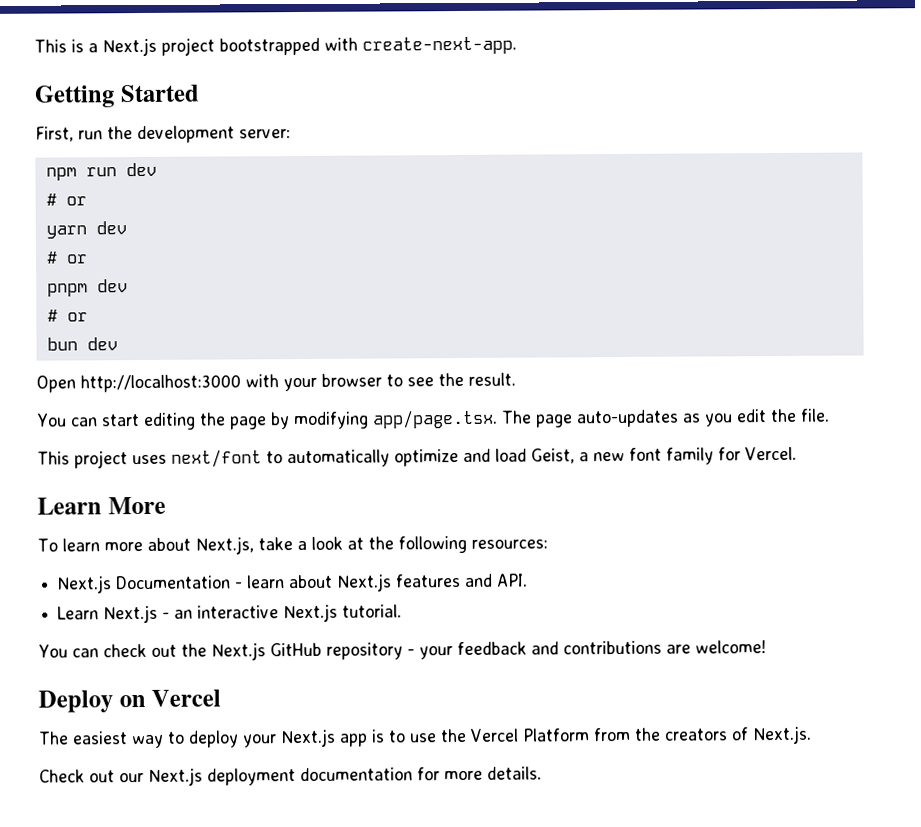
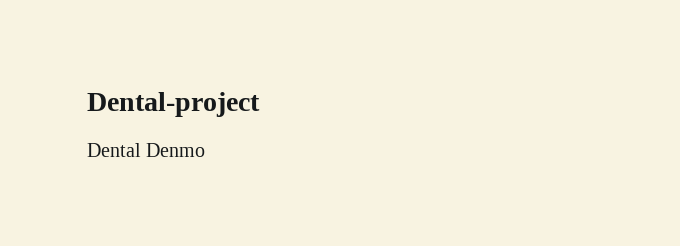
[34,36,517,57] [34,84,200,108] [35,125,291,144] [45,162,157,181] [45,193,87,206] [45,221,127,239] [45,251,88,264] [46,279,128,297] [46,309,88,322] [46,337,118,351] [36,372,516,393] [36,408,830,430] [37,446,797,469] [37,496,166,515] [37,535,548,555] [57,573,529,594] [57,603,403,624] [38,640,766,661] [38,689,222,713] [38,725,812,749] [39,766,542,786] This is a Next.js project bootstrapped with create-next-app. // Getting Started // First, run the development server: // npm run dev // # or // yarn dev // # or // pnpm dev // # or // bun dev // Open http://localhost:3000 with your browser to see the result. // You can start editing the page by modifying app/page.tsx. The page auto-updates as you edit the file. // This project uses next/font to automatically optimize and load Geist, a new font family for Vercel. // Learn More // To learn more about Next.js, take a look at the following resources: // Next.js Documentation - learn about Next.js features and API. // Learn Next.js - an interactive Next.js tutorial. // You can check out the Next.js GitHub repository - your feedback and contributions are welcome! // Deploy on Vercel // The easiest way to deploy your Next.js app is to use the Vercel Platform from the creators of Next.js. // Check out our Next.js deployment documentation for more details. -> [87,92,260,117] [87,143,206,157] Dental-project // Dental Denmo

